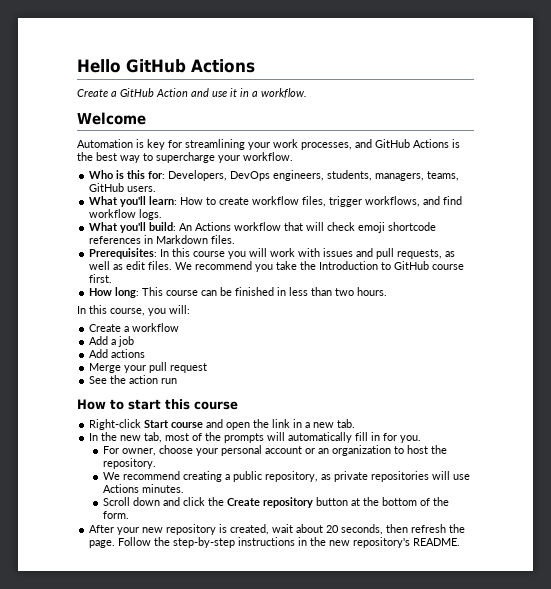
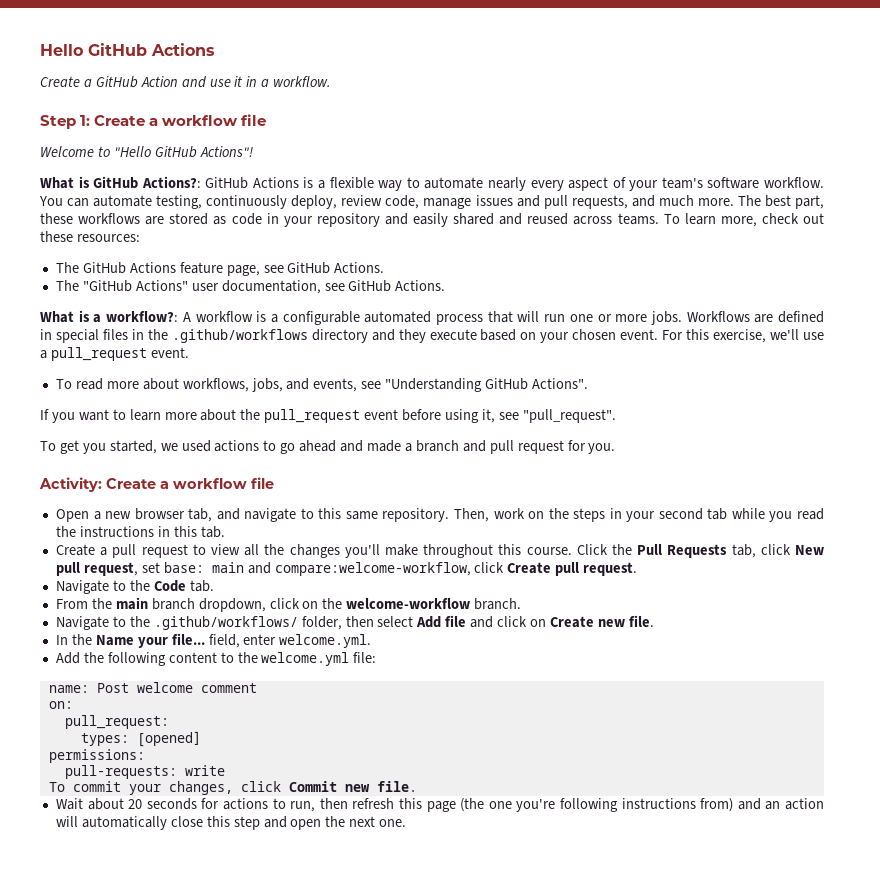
[77,112,146,125] [77,139,460,150] [77,152,293,163] [89,170,460,181] [89,183,157,192] [89,196,463,207] [89,209,163,220] [89,222,437,233] [89,235,236,244] [89,248,456,259] [89,261,465,272] [89,274,113,283] [89,287,388,298] [77,305,190,316] [89,323,180,332] [89,336,135,347] [89,349,146,358] [89,362,208,373] [89,375,178,384] [77,399,238,410] [89,419,356,430] [89,432,422,443] [102,445,447,456] [102,458,156,469] [102,471,470,482] [102,484,184,493] [102,497,449,508] [102,511,129,519] [89,524,466,535] [89,537,461,548] Welcome // Automation is key for streamlining your work processes, and GitHub Actions is the best way to supercharge your workflow. // Who is this for: Developers, DevOps engineers, students, managers, teams, GitHub users. // What you'll learn: How to create workflow files, trigger workflows, and find workflow logs. // What you'll build: An Actions workflow that will check emoji shortcode references in Markdown files. // Prerequisites: In this course you will work with issues and pull requests, as well as edit files. We recommend you take the Introduction to GitHub course first. // How long: This course can be finished in less than two hours. // In this course, you will: // Create a workflow // Add a job // Add actions // Merge your pull request // See the action run // How to start this course // Right-click Start course and open the link in a new tab. // In the new tab, most of the prompts will automatically fill in for you. // For owner, choose your personal account or an organization to host the repository. // We recommend creating a public repository, as private repositories will use Actions minutes. // Scroll down and click the Create repository button at the bottom of the form. // After your new repository is created, wait about 20 seconds, then refresh the page. Follow the step-by-step instructions in the new repository's README. -> [40,114,267,129] [40,146,253,158] [40,176,824,191] [39,195,824,209] [40,213,825,227] [40,231,140,242] [55,262,385,276] [55,280,446,294] [40,310,825,325] [40,329,824,343] [40,347,189,361] [55,378,589,392] [40,409,616,423] [40,440,616,454] [39,477,274,492] [55,508,824,522] [55,526,225,538] [55,544,824,558] [55,562,638,576] [55,580,214,594] [55,597,522,612] [55,615,654,630] [55,633,372,648] [55,652,377,666] [48,682,257,693] [48,701,73,709] [64,715,169,729] [80,731,201,747] [48,749,145,763] [64,765,225,779] [48,781,417,795] [55,798,824,812] [55,816,407,830] Step 1: Create a workflow file // Welcome to "Hello GitHub Actions"! // What is GitHub Actions?: GitHub Actions is a flexible way to automate nearly every aspect of your team's software workflow. You can automate testing, continuously deploy, review code, manage issues and pull requests, and much more. The best part, these workflows are stored as code in your repository and easily shared and reused across teams. To learn more, check out these resources: // The GitHub Actions feature page, see GitHub Actions. // The "GitHub Actions" user documentation, see GitHub Actions. // What is a workflow?: A workflow is a configurable automated process that will run one or more jobs. Workflows are defined in special files in the .github/workflows directory and they execute based on your chosen event. For this exercise, we'll use a pull_request event. // To read more about workflows, jobs, and events, see "Understanding GitHub Actions". // If you want to learn more about the pull_request event before using it, see "pull_request". // To get you started, we used actions to go ahead and made a branch and pull request for you. // Activity: Create a workflow file // Open a new browser tab, and navigate to this same repository. Then, work on the steps in your second tab while you read the instructions in this tab. // Create a pull request to view all the changes you'll make throughout this course. Click the Pull Requests tab, click New pull request, set base: main and compare:welcome-workflow, click Create pull request. // Navigate to the Code tab. // From the main branch dropdown, click on the welcome-workflow branch. // Navigate to the .github/workflows/ folder, then select Add file and click on Create new file. // In the Name your file... field, enter welcome.yml. // Add the following content to the welcome.yml file: // name: Post welcome comment // on: // pull_request: // types: [opened] // permissions: // pull-requests: write // To commit your changes, click Commit new file. // Wait about 20 seconds for actions to run, then refresh this page (the one you're following instructions from) and an action will automatically close this step and open the next one.

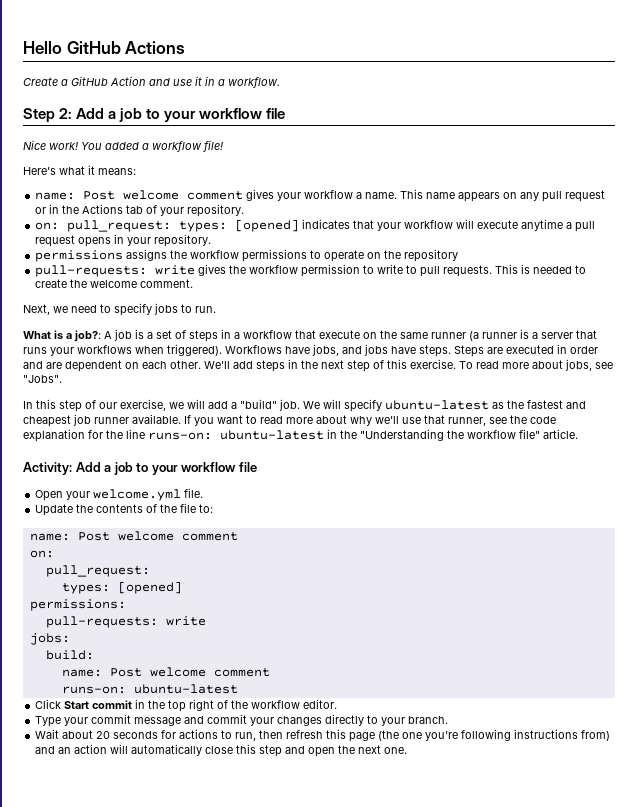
[80,114,267,126] [40,146,253,158] [40,176,824,191] [39,195,824,209] [40,213,825,227] [40,231,140,242] [55,262,385,276] [55,280,446,294] [40,310,825,325] [40,329,824,343] [40,347,189,361] [55,378,589,392] 1: Create a workflow file // Welcome to "Hello GitHub Actions"! // What is GitHub Actions?: GitHub Actions is a flexible way to automate nearly every aspect of your team's software workflow. You can automate testing, continuously deploy, review code, manage issues and pull requests, and much more. The best part, these workflows are stored as code in your repository and easily shared and reused across teams. To learn more, check out these resources: // The GitHub Actions feature page, see GitHub Actions. // The "GitHub Actions" user documentation, see GitHub Actions. // What is a workflow?: A workflow is a configurable automated process that will run one or more jobs. Workflows are defined in special files in the .github/workflows directory and they execute based on your chosen event. For this exercise, we'll use a pull_request event. // To read more about workflows, jobs, and events, see "Understanding GitHub Actions". // -> [59,108,286,122] [23,140,223,152] [23,165,136,175] [35,189,606,202] [35,204,245,217] [35,219,596,232] [35,234,212,247] [35,249,459,262] [35,264,587,277] [35,279,194,288] [23,303,216,316] [23,329,597,342] [23,344,598,357] [23,359,613,372] [23,375,62,383] [23,399,586,412] [23,414,181,427] 2: Add a job to your workflow file // Nice work! You added a workflow file! // Here's what it means: // name: Post welcome comment gives your workflow a name. This name appears on any pull request or in the Actions tab of your repository. // on: pull_request: types: [opened] indicates that your workflow will execute anytime a pull request opens in your repository. // permissions assigns the workflow permissions to operate on the repository // pull-requests: write gives the workflow permission to write to pull requests. This is needed to create the welcome comment. // Next, we need to specify jobs to run. // What is a job?: A job is a set of steps in a workflow that execute on the same runner (a runner is a server that runs your workflows when triggered). Workflows have jobs, and jobs have steps. Steps are executed in order and are dependent on each other. We'll add steps in the next step of this exercise. To read more about jobs, see "Jobs". // In this step of our exercise, we will add a "build" job. We will specify ubuntu-latest as the fastest and cheapest job runner available.
[129,409,616,423] [40,440,616,454] [39,477,274,492] [55,508,824,522] [55,526,225,538] [55,544,824,558] [55,562,638,576] [55,580,214,594] [55,597,522,612] [55,615,654,630] [55,633,372,648] [55,652,377,666] learn more about the pull_request event before using it, see "pull_request". // To get you started, we used actions to go ahead and made a branch and pull request for you. // Activity: Create a workflow file // Open a new browser tab, and navigate to this same repository. Then, work on the steps in your second tab while you read the instructions in this tab. // Create a pull request to view all the changes you'll make throughout this course. Click the Pull Requests tab, click New pull request, set base: main and compare:welcome-workflow, click Create pull request. // Navigate to the Code tab. // From the main branch dropdown, click on the welcome-workflow branch. // Navigate to the .github/workflows/ folder, then select Add file and click on Create new file. // In the Name your file... field, enter welcome.yml. // Add the following content to the welcome.yml file: -> [260,415,556,426] [23,429,578,442] [23,462,257,475] [35,488,204,501] [35,503,214,516] read more about why we'll use that runner, see the code explanation for the line runs-on: ubuntu-latest in the "Understanding the workflow file" article. // Activity: Add a job to your workflow file // Open your welcome.yml file. // Update the contents of the file to:
[48,781,417,795] To commit your changes, click Commit new file. -> [29,633,70,645] [45,650,94,660] [61,667,270,677] [61,684,238,694] [35,699,338,712] [35,714,449,727] jobs: // build: // name: Post welcome comment // runs-on: ubuntu-latest // Click Start commit in the top right of the workflow editor. // Type your commit message and commit your changes directly to your branch.

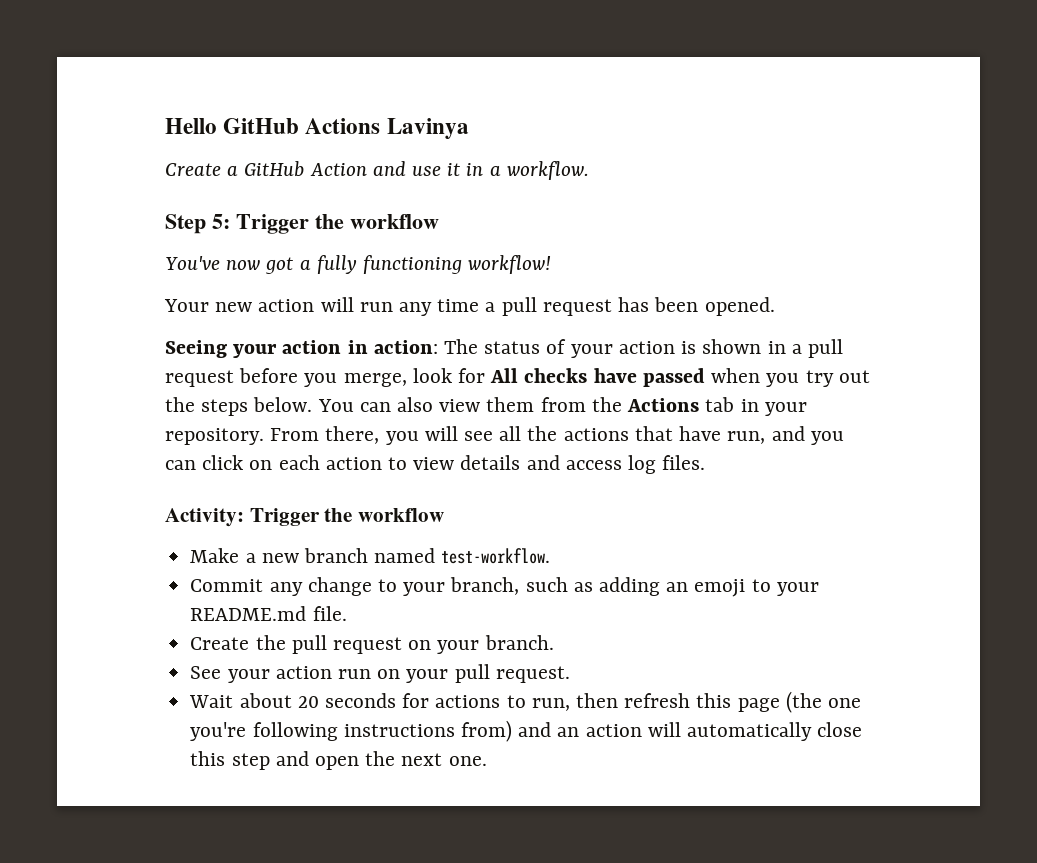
(186, 47) none -> [386,118,469,139] Lavinya
[59,108,286,122] [23,140,223,152] [23,165,136,175] [35,189,606,202] [35,204,245,217] [35,219,596,232] [35,234,212,247] [35,249,459,262] [35,264,587,277] [35,279,194,288] [23,303,216,316] [23,329,597,342] [23,344,598,357] [23,359,613,372] [23,375,62,383] [23,399,586,412] [23,414,556,427] [23,429,578,442] [23,462,257,475] [35,488,204,501] [35,503,214,516] [29,531,238,541] [29,550,54,558] [45,565,150,577] [61,581,182,594] [29,599,126,611] [45,616,206,628] [29,633,70,645] [45,650,94,660] [61,667,270,677] [61,684,238,694] [35,699,338,712] [35,714,449,727] 2: Add a job to your workflow file // Nice work! You added a workflow file! // Here's what it means: // name: Post welcome comment gives your workflow a name. This name appears on any pull request or in the Actions tab of your repository. // on: pull_request: types: [opened] indicates that your workflow will execute anytime a pull request opens in your repository. // permissions assigns the workflow permissions to operate on the repository // pull-requests: write gives the workflow permission to write to pull requests. This is needed to create the welcome comment. // Next, we need to specify jobs to run. // What is a job?: A job is a set of steps in a workflow that execute on the same runner (a runner is a server that runs your workflows when triggered). Workflows have jobs, and jobs have steps. Steps are executed in order and are dependent on each other. We'll add steps in the next step of this exercise. To read more about jobs, see "Jobs". // In this step of our exercise, we will add a "build" job. We will specify ubuntu-latest as the fastest and cheapest job runner available. If you want to read more about why we'll use that runner, see the code explanation for the line runs-on: ubuntu-latest in the "Understanding the workflow file" article. // Activity: Add a job to your workflow file // Open your welcome.yml file. // Update the contents of the file to: // name: Post welcome comment // on: // pull_request: // types: [opened] // permissions: // pull-requests: write // jobs: // build: // name: Post welcome comment // runs-on: ubuntu-latest // Click Start commit in the top right of the workflow editor. // Type your commit message and commit your changes directly to your branch. -> [212,214,439,234] [165,255,552,274] [164,297,775,316] [165,339,843,358] [165,368,870,387] [165,397,807,416] [165,426,844,445] [165,455,706,474] [165,508,445,527] [190,548,551,564] [190,577,819,597] [190,606,347,621] [190,635,554,654] [190,664,570,683] 5: Trigger the workflow // You've now got a fully functioning workflow! // Your new action will run any time a pull request has been opened. // Seeing your action in action: The status of your action is shown in a pull request before you merge, look for All checks have passed when you try out the steps below. You can also view them from the Actions tab in your repository. From there, you will see all the actions that have run, and you can click on each action to view details and access log files. // Activity: Trigger the workflow // Make a new branch named test-workflow. // Commit any change to your branch, such as adding an emoji to your README.md file. // Create the pull request on your branch. // See your action run on your pull request.

